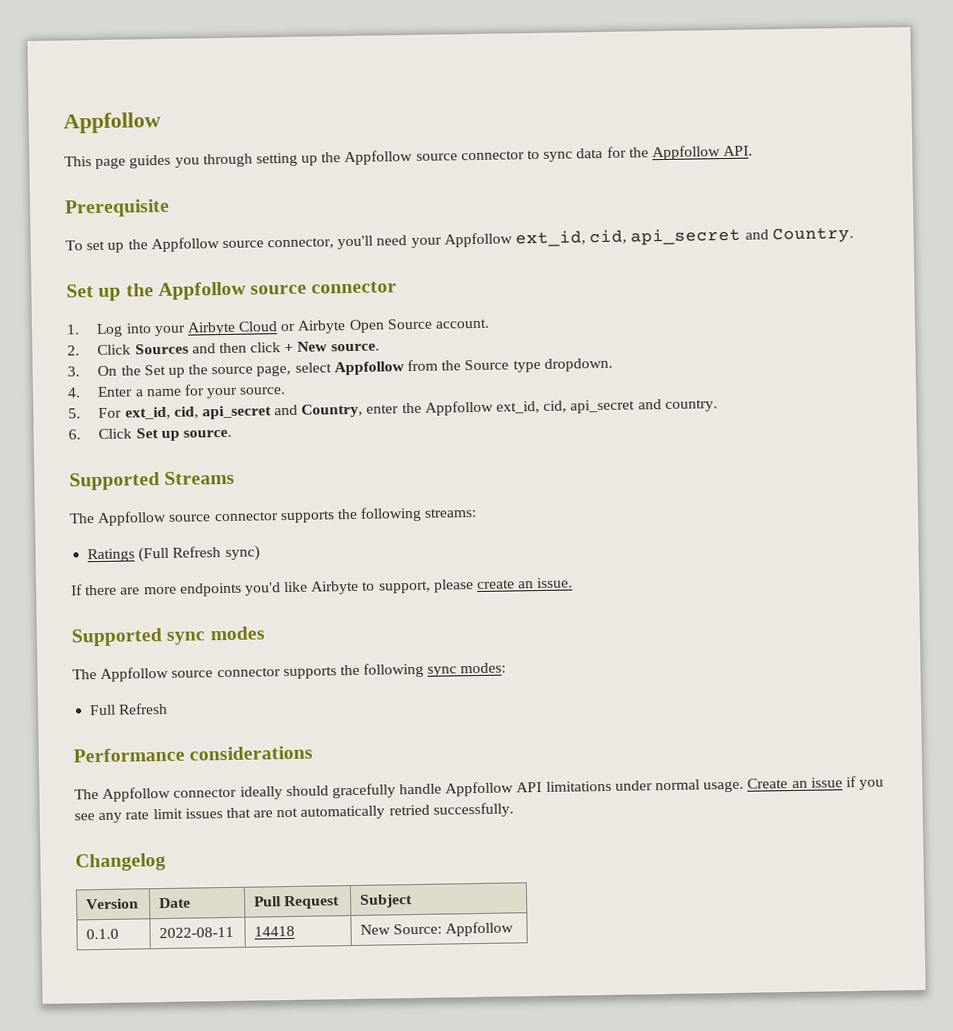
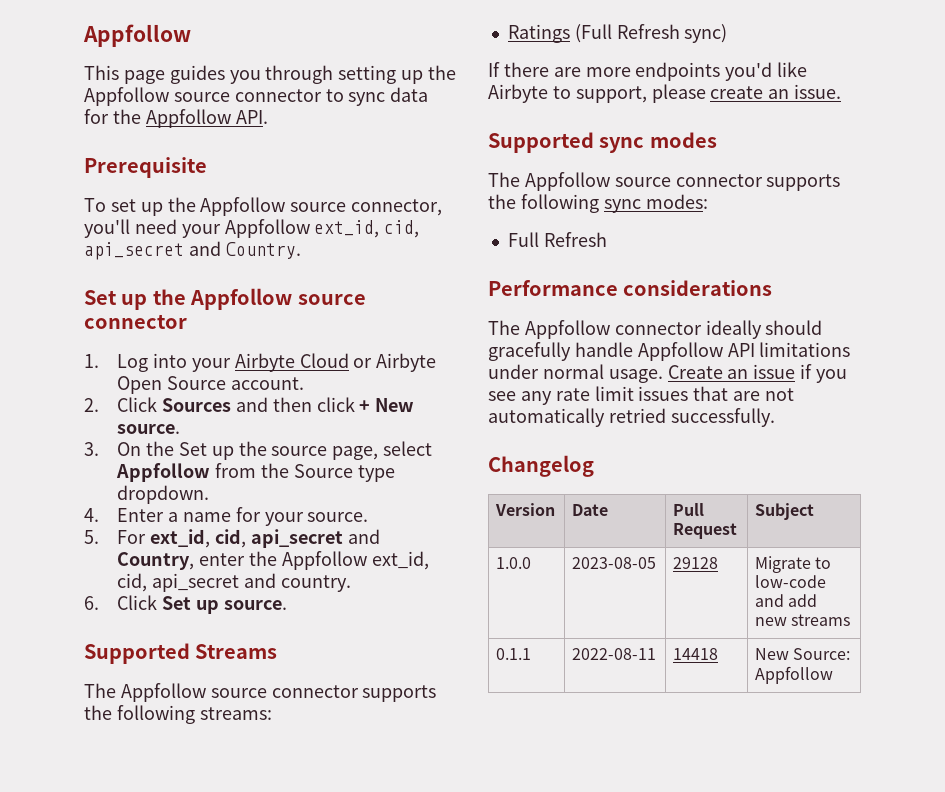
[86,928,120,940] 0.1.0 -> [496,557,532,569] [572,557,657,569] [673,557,719,569] [755,556,832,573] [755,575,827,588] [755,594,818,607] [755,614,851,626] [496,648,532,660] 1.0.0 | 2023-08-05 | 29128 | Migrate to low-code and add new streams // 0.1.1

